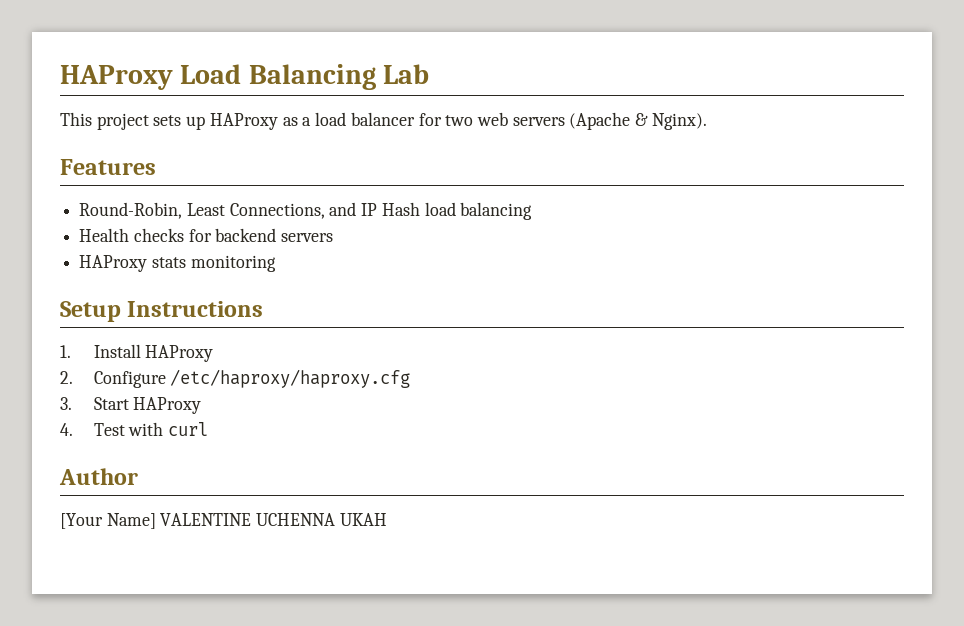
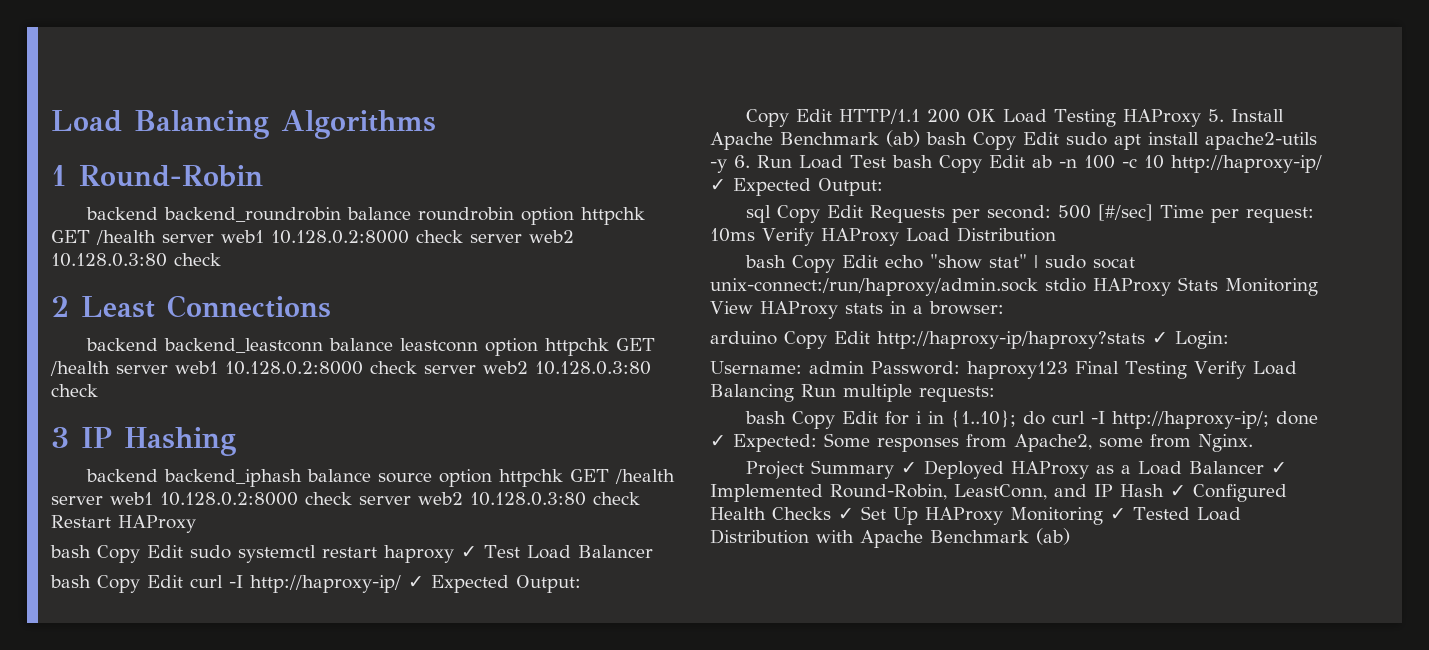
[60,64,430,90] [60,112,707,130] [60,159,156,175] [79,202,533,220] [79,228,334,242] [79,255,276,272] [60,301,264,322] [60,344,214,362] [60,369,411,388] [60,397,202,414] [60,422,208,436] [59,468,138,485] [60,513,387,529] HAProxy Load Balancing Lab // This project sets up HAProxy as a load balancer for two web servers (Apache & Nginx). // Features // Round-Robin, Least Connections, and IP Hash load balancing // Health checks for backend servers // HAProxy stats monitoring // Setup Instructions // 1. Install HAProxy // 2. Configure /etc/haproxy/haproxy.cfg // 3. Start HAProxy // 4. Test with curl // Author // [Your Name] VALENTINE UCHENNA UKAH -> [51,110,436,139] [51,165,263,187] [86,207,646,225] [51,230,574,245] [51,253,221,267] [51,295,331,318] [86,338,656,356] [50,361,651,376] [51,384,98,397] [51,427,236,456] [86,469,676,487] [51,492,640,506] [51,515,196,533] [50,545,653,563] [50,575,581,593] [746,109,1285,127] [710,130,1317,150] [710,155,1322,173] [710,178,883,196] [746,204,1315,223] [710,227,1056,246] [745,254,1136,273] [710,277,1318,296] [710,301,1004,319] [710,331,1229,349] [710,361,1297,379] [710,384,995,402] [745,410,1319,429] [710,433,1253,452] [746,460,1288,479] [710,484,1287,502] [710,506,1241,525] [710,528,1070,548] Load Balancing Algorithms // 1 Round-Robin // backend backend_roundrobin balance roundrobin option httpchk GET /health server web1 10.128.0.2:8000 check server web2 10.128.0.3:80 check // 2 Least Connections // backend backend_leastconn balance leastconn option httpchk GET /health server web1 10.128.0.2:8000 check server web2 10.128.0.3:80 check // 3 IP Hashing // backend backend_iphash balance source option httpchk GET /health server web1 10.128.0.2:8000 check server web2 10.128.0.3:80 check Restart HAProxy // bash Copy Edit sudo systemctl restart haproxy ✓ Test Load Balancer // bash Copy Edit curl -I http://haproxy-ip/ ✓ Expected Output: // Copy Edit HTTP/1.1 200 OK Load Testing HAProxy 5. Install Apache Benchmark (ab) bash Copy Edit sudo apt install apache2-utils -y 6. Run Load Test bash Copy Edit ab -n 100 -c 10 http://haproxy-ip/ ✓ Expected Output: // sql Copy Edit Requests per second: 500 [#/sec] Time per request: 10ms Verify HAProxy Load Distribution // bash Copy Edit echo "show stat" | sudo socat unix-connect:/run/haproxy/admin.sock stdio HAProxy Stats Monitoring View HAProxy stats in a browser: // arduino Copy Edit http://haproxy-ip/haproxy?stats ✓ Login: // Username: admin Password: haproxy123 Final Testing Verify Load Balancing Run multiple requests: // bash Copy Edit for i in {1..10}; do curl -I http://haproxy-ip/; done ✓ Expected: Some responses from Apache2, some from Nginx. // Project Summary ✓ Deployed HAProxy as a Load Balancer ✓ Implemented Round-Robin, LeastConn, and IP Hash ✓ Configured Health Checks ✓ Set Up HAProxy Monitoring ✓ Tested Load Distribution with Apache Benchmark (ab)

